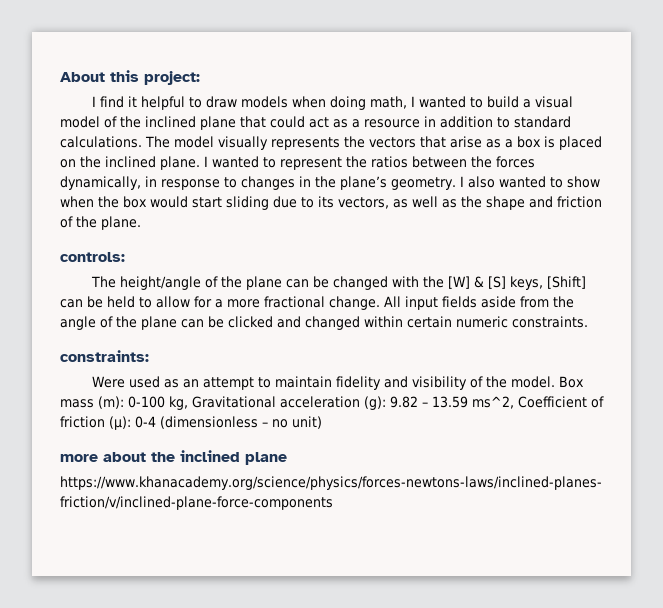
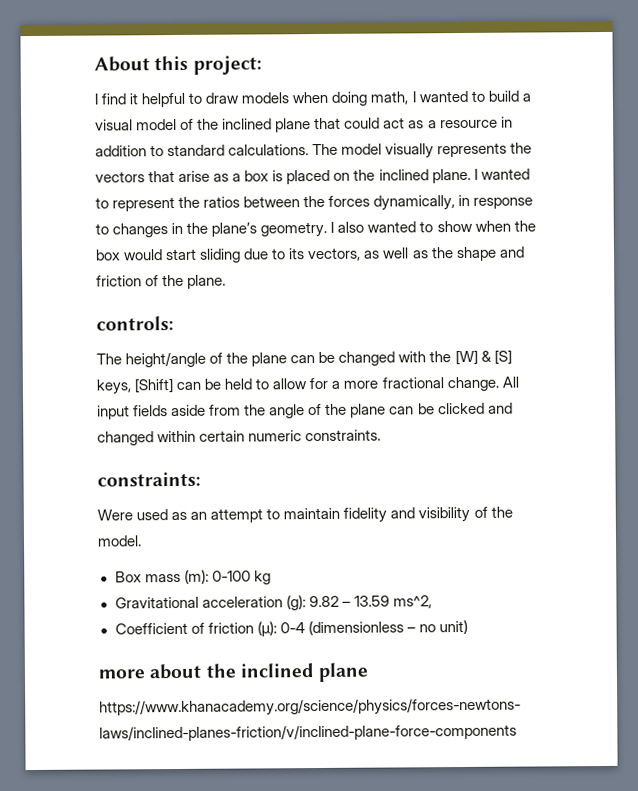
(555, 382) none -> (142, 541) //
[169,396,188,410] kg, -> [253,570,271,585] kg //
(514, 402) none -> (432, 602) //

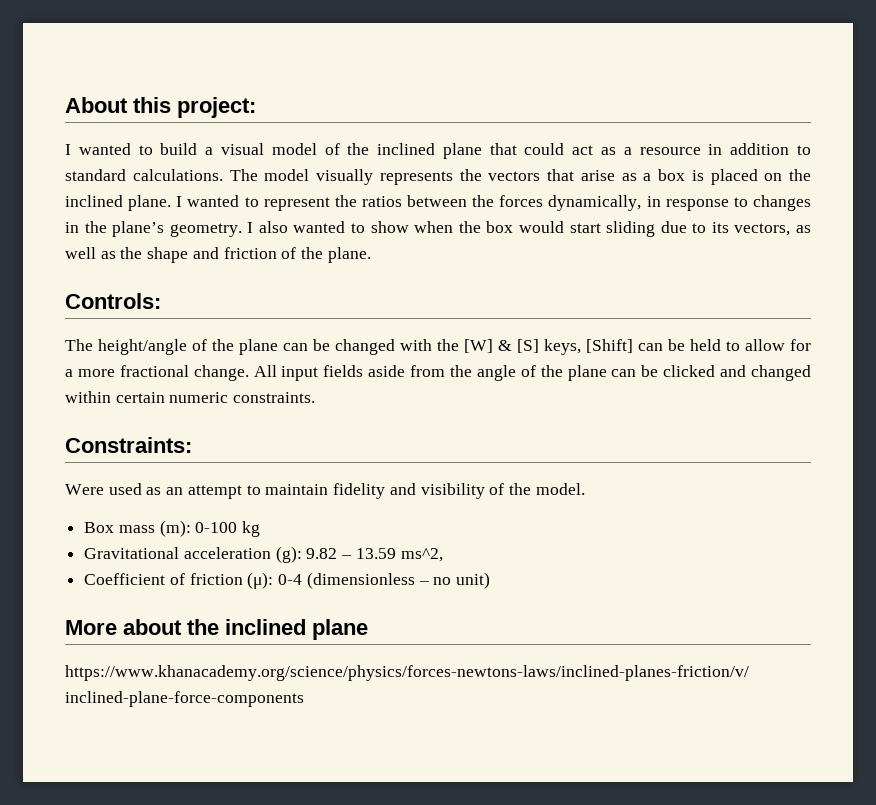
[101,91,416,108] find it helpful to draw models when doing math, I -> (71, 149) none
[96,316,174,331] controls: -> [65,293,161,309] Controls:
[97,471,201,487] constraints: -> [65,437,192,453] Constraints:
[98,669,145,679] more -> [65,620,117,635] More

